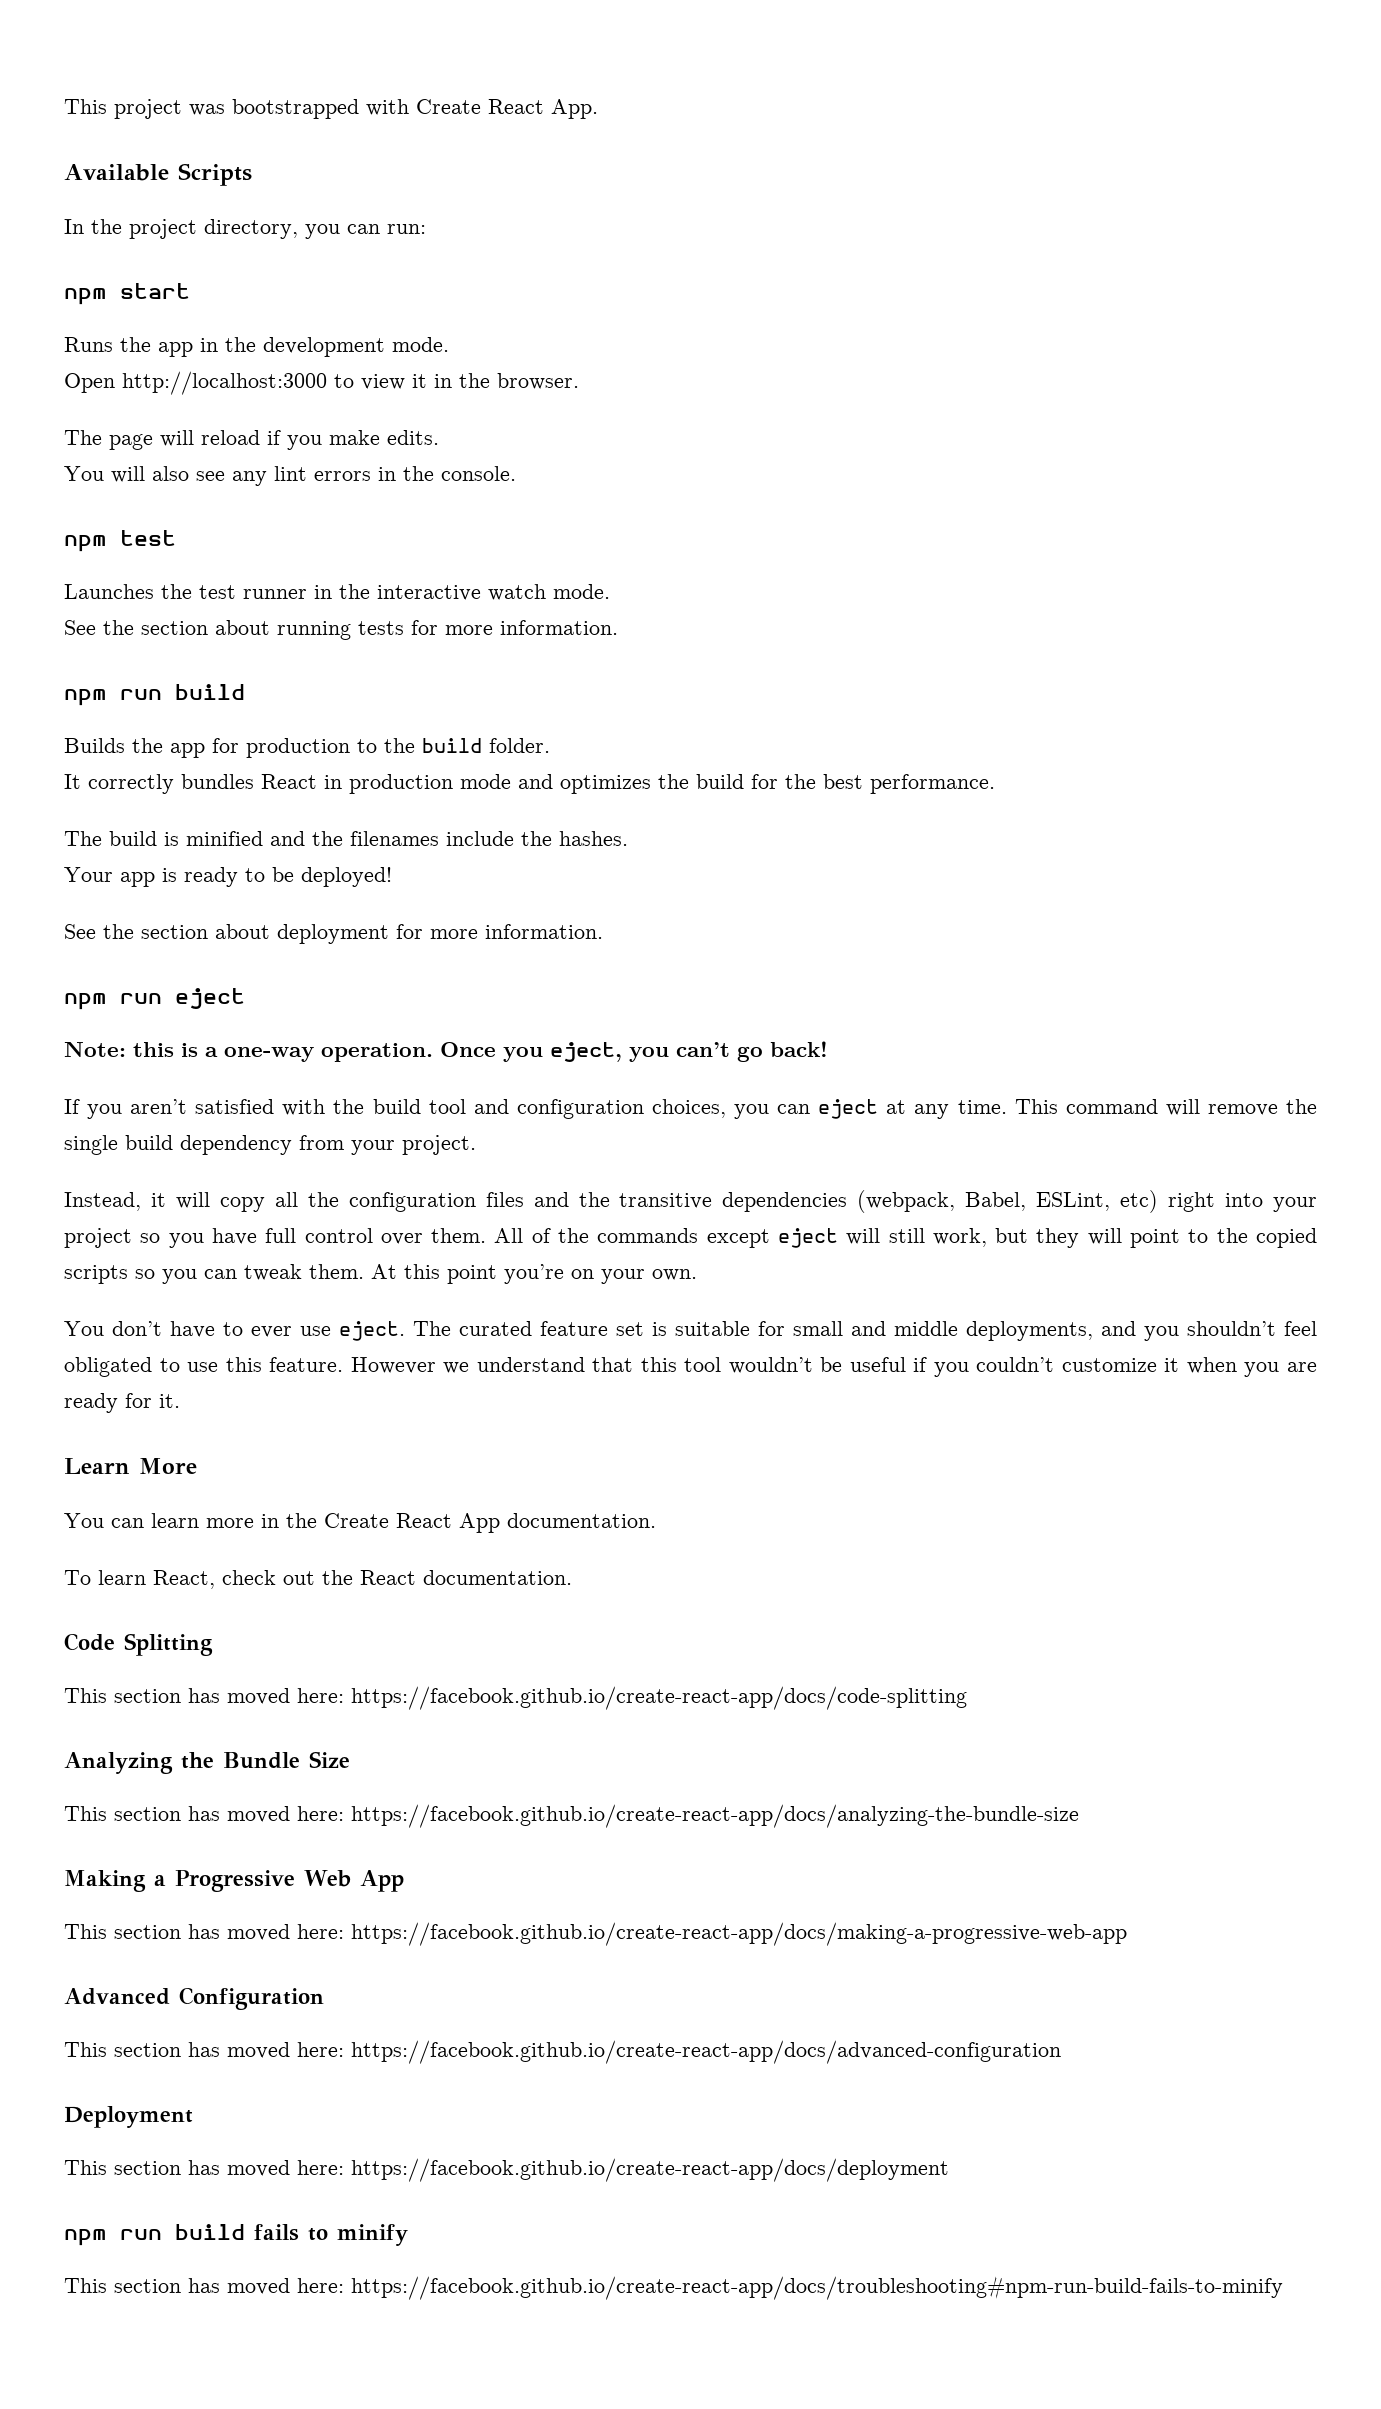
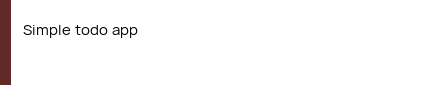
[64,99,598,119] [64,163,252,186] [64,219,426,239] [64,283,190,305] [64,337,449,357] [64,371,579,395] [64,430,439,450] [64,466,516,486] [64,530,176,552] [64,584,610,601] [64,620,618,640] [64,684,245,706] [64,738,550,758] [64,774,995,794] [64,831,628,846] [64,867,392,887] [64,924,603,944] [64,988,245,1010] [64,1041,828,1062] [64,1099,1317,1119] [64,1135,476,1155] [64,1190,1317,1213] [64,1228,1318,1248] [64,1264,697,1284] [64,1321,1317,1341] [64,1357,1318,1377] [64,1393,180,1413] [64,1458,197,1474] [64,1513,656,1533] [64,1570,572,1589] [64,1633,213,1656] [64,1686,967,1710] [64,1751,350,1774] [64,1804,1079,1828] [64,1870,404,1892] [64,1922,1127,1946] [64,1987,324,2010] [64,2040,1061,2064] [64,2106,193,2128] [64,2158,949,2182] [64,2224,408,2246] [64,2276,1283,2300] This project was bootstrapped with Create React App. // Available Scripts // In the project directory, you can run: // npm start // Runs the app in the development mode. // Open http://localhost:3000 to view it in the browser. // The page will reload if you make edits. // You will also see any lint errors in the console. // npm test // Launches the test runner in the interactive watch mode. // See the section about running tests for more information. // npm run build // Builds the app for production to the build folder. // It correctly bundles React in production mode and optimizes the build for the best performance. // The build is minified and the filenames include the hashes. // Your app is ready to be deployed! // See the section about deployment for more information. // npm run eject // Note: this is a one-way operation. Once you eject, you can’t go back! // If you aren’t satisfied with the build tool and configuration choices, you can eject at any time. This command will remove the single build dependency from your project. // Instead, it will copy all the configuration files and the transitive dependencies (webpack, Babel, ESLint, etc) right into your project so you have full control over them. All of the commands except eject will still work, but they will point to the copied scripts so you can tweak them. At this point you’re on your own. // You don’t have to ever use eject. The curated feature set is suitable for small and middle deployments, and you shouldn’t feel obligated to use this feature. However we understand that this tool wouldn’t be useful if you couldn’t customize it when you are ready for it. // Learn More // You can learn more in the Create React App documentation. // To learn React, check out the React documentation. // Code Splitting // This section has moved here: https://facebook.github.io/create-react-app/docs/code-splitting // Analyzing the Bundle Size // This section has moved here: https://facebook.github.io/create-react-app/docs/analyzing-the-bundle-size // Making a Progressive Web App // This section has moved here: https://facebook.github.io/create-react-app/docs/making-a-progressive-web-app // Advanced Configuration // This section has moved here: https://facebook.github.io/create-react-app/docs/advanced-configuration // Deployment // This section has moved here: https://facebook.github.io/create-react-app/docs/deployment // npm run build fails to minify // This section has moved here: https://facebook.github.io/create-react-app/docs/troubleshooting#npm-run-build-fails-to-minify -> [23,25,139,38] Simple todo app

